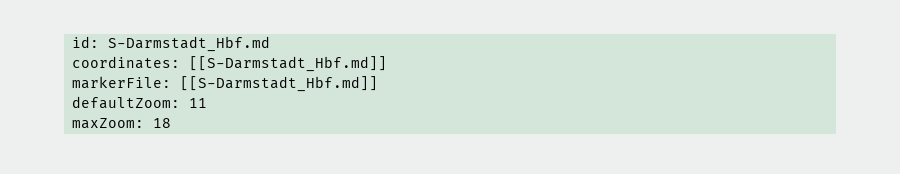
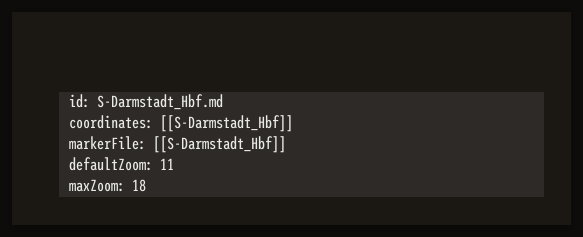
[189,56,388,72] [[S-Darmstadt_Hbf.md]] -> [159,115,293,132] [[S-Darmstadt_Hbf]]
[180,76,379,92] [[S-Darmstadt_Hbf.md]] -> [152,136,286,153] [[S-Darmstadt_Hbf]]

